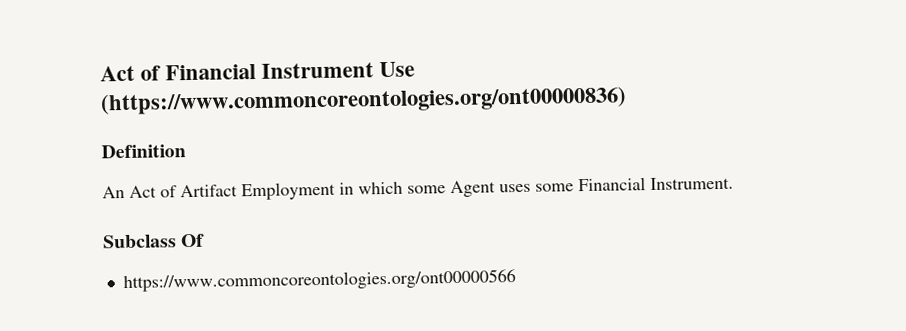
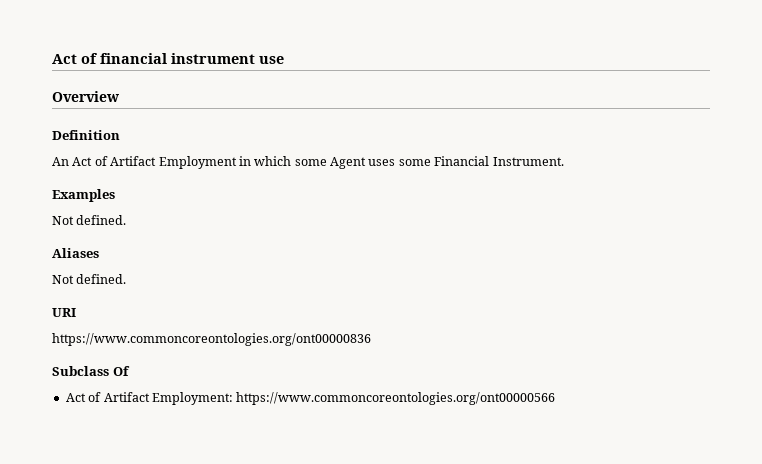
[100,61,416,82] [100,86,627,116] Act of Financial Instrument Use (https://www.commoncoreontologies.org/ont00000836) -> [52,53,284,64] [52,91,119,102] Act of financial instrument use // Overview
[103,233,206,249] Subclass Of // -> [52,189,115,202] [52,215,127,225] [52,248,99,258] [52,274,127,284] [52,308,76,317] [52,333,371,346] [52,366,130,376] [65,392,233,405] Examples // Not defined. // Aliases // Not defined. // URI // https://www.commoncoreontologies.org/ont00000836 // Subclass Of // Act of Artifact Employment:

